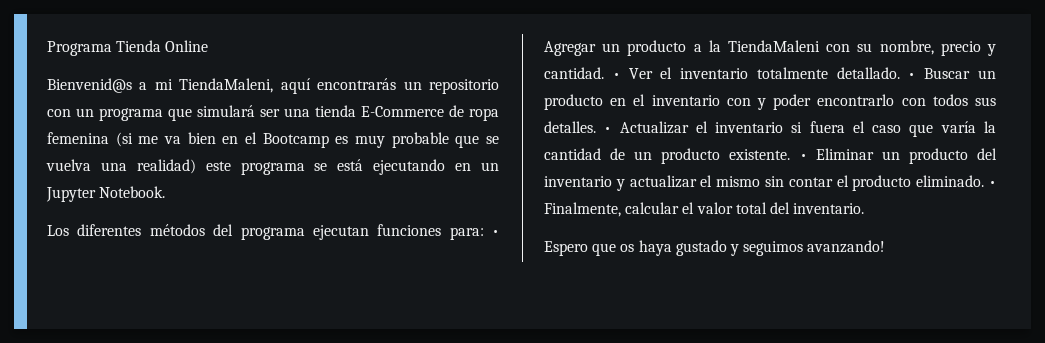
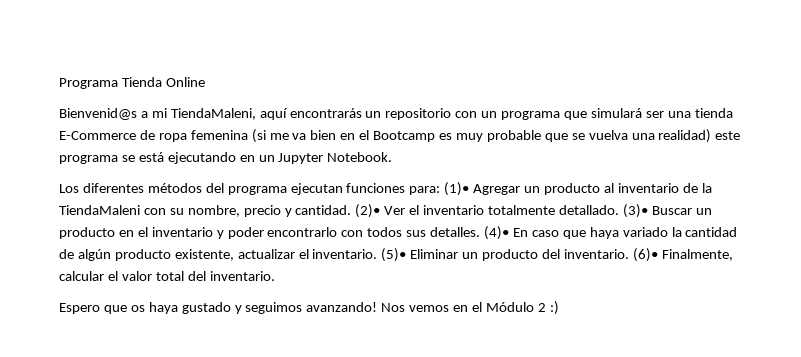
[492,230,499,236] • -> [444,182,470,196] (1)•
[693,44,702,52] a -> [603,183,698,193] al inventario de
[612,73,620,79] • -> [355,204,381,218] (2)•
[908,73,916,79] • -> [622,204,648,218] (3)•
[726,98,751,106] con -> (213, 232) none
[604,121,996,137] [544,148,997,164] [544,175,997,191] • Actualizar el inventario si fuera el caso que varía la cantidad de un producto existente. • Eliminar un producto del inventario y actualizar el mismo sin contar el producto eliminado. • -> [484,226,738,240] [59,248,658,262] (4)• En caso que haya variado la cantidad de algún producto existente, actualizar el inventario. (5)• Eliminar un producto del inventario. (6)•
(886, 246) none -> [381,301,559,315] Nos vemos en el Módulo 2 :)

